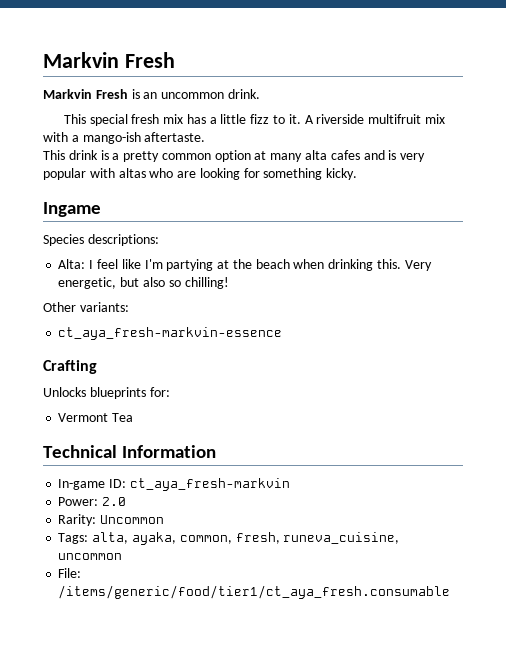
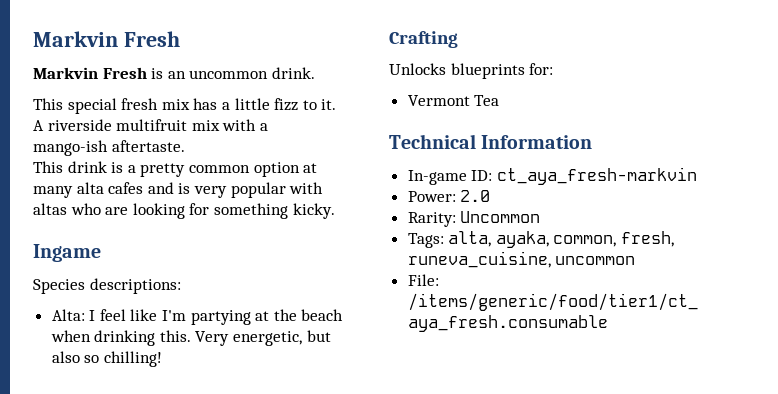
[43,302,129,312] [58,327,283,340] // Other variants: // ct_aya_fresh-markvin-essence -> (162, 359) none

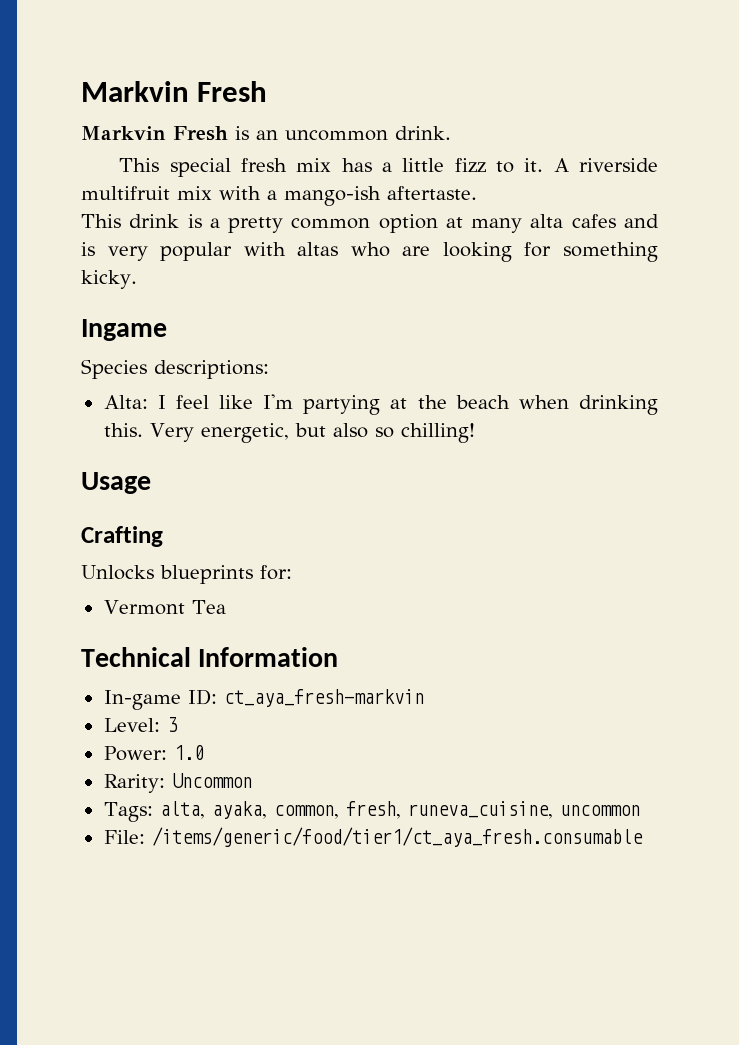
(162, 359) none -> [81,472,151,494] // Usage
(697, 176) none -> [103,717,178,732] // Level: 3
[460,190,491,202] 2.0 -> [173,745,204,760] 1.0

